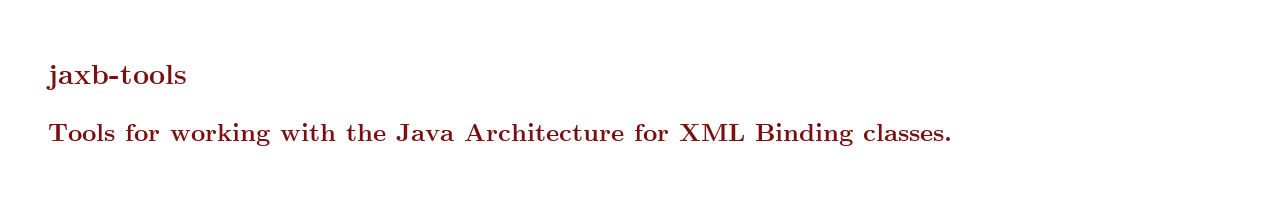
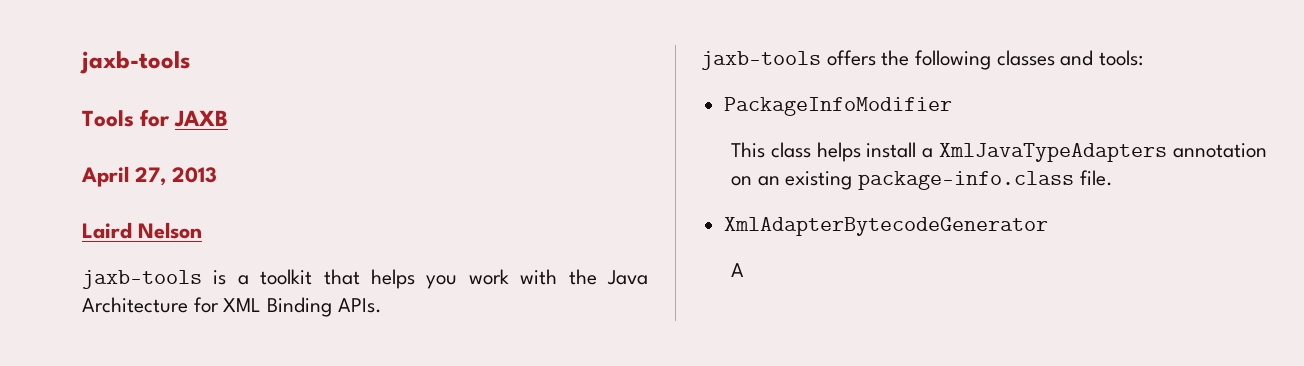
[170,123,270,146] working -> [174,110,229,127] [81,166,217,187] [82,222,202,239] [82,269,509,289] JAXB // April 27, 2013 // Laird Nelson // jaxb-tools is a toolkit that helps you work
[863,124,952,141] classes. -> [337,298,382,313] [701,50,1144,70] [724,97,953,116] [730,142,1267,162] [730,170,1113,190] [724,217,1049,236] [730,263,744,277] APIs. // jaxb-tools offers the following classes and tools: // PackageInfoModifier // This class helps install a XmlJavaTypeAdapters annotation on an existing package-info.class file. // XmlAdapterBytecodeGenerator // A

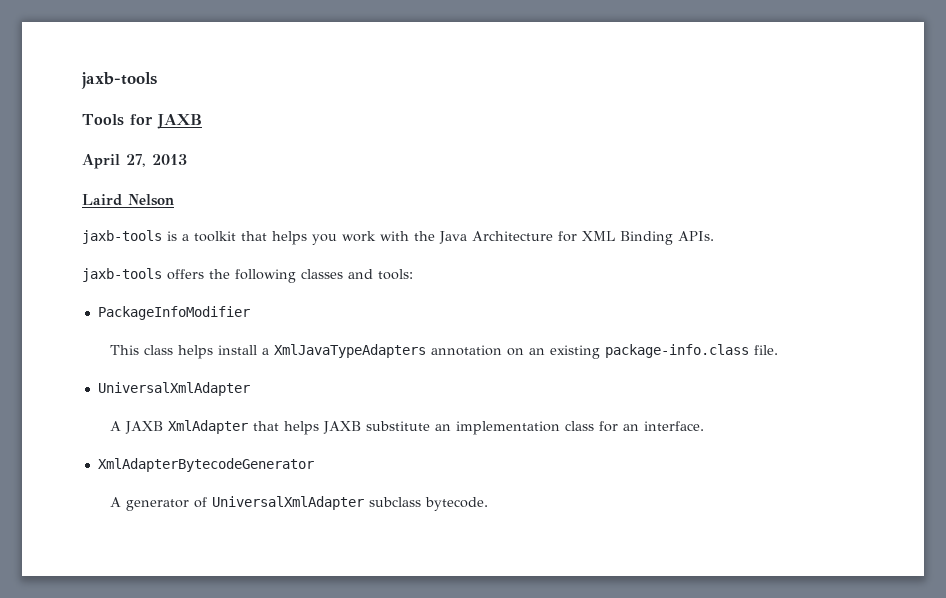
[724,217,1049,236] [730,263,744,277] XmlAdapterBytecodeGenerator // A -> [97,382,250,396] [109,420,704,435] [97,458,314,472] [109,496,488,511] UniversalXmlAdapter // A JAXB XmlAdapter that helps JAXB substitute an implementation class for an interface. // XmlAdapterBytecodeGenerator // A generator of UniversalXmlAdapter subclass bytecode.

